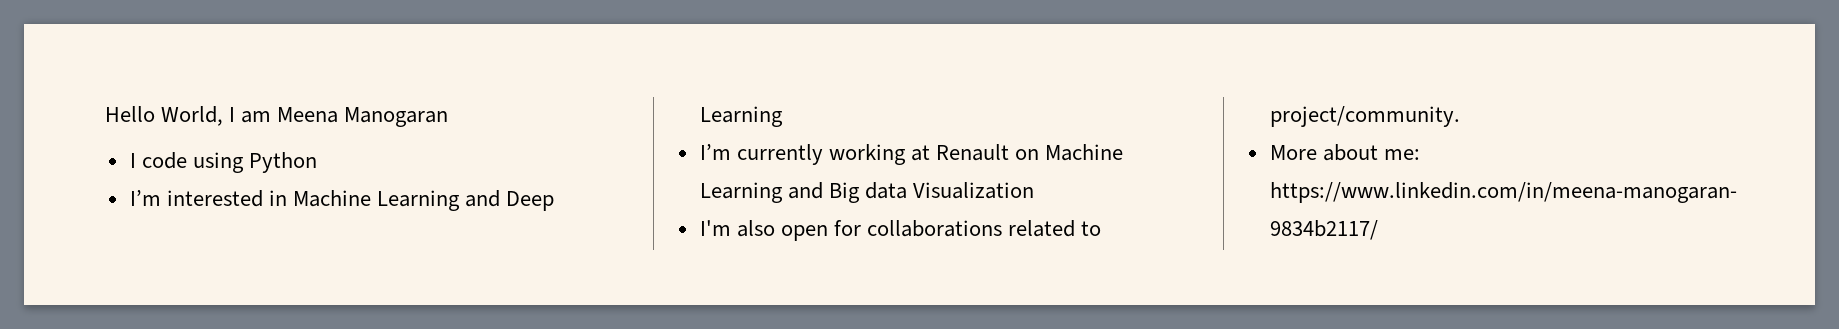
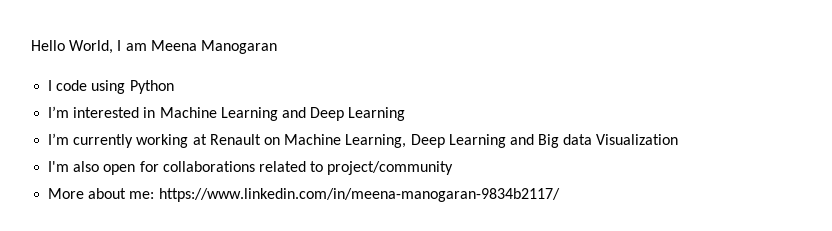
(1124, 152) none -> [345,134,445,148] Learning, Deep
[1269,106,1460,127] project/community. -> [327,161,454,175] project/community

